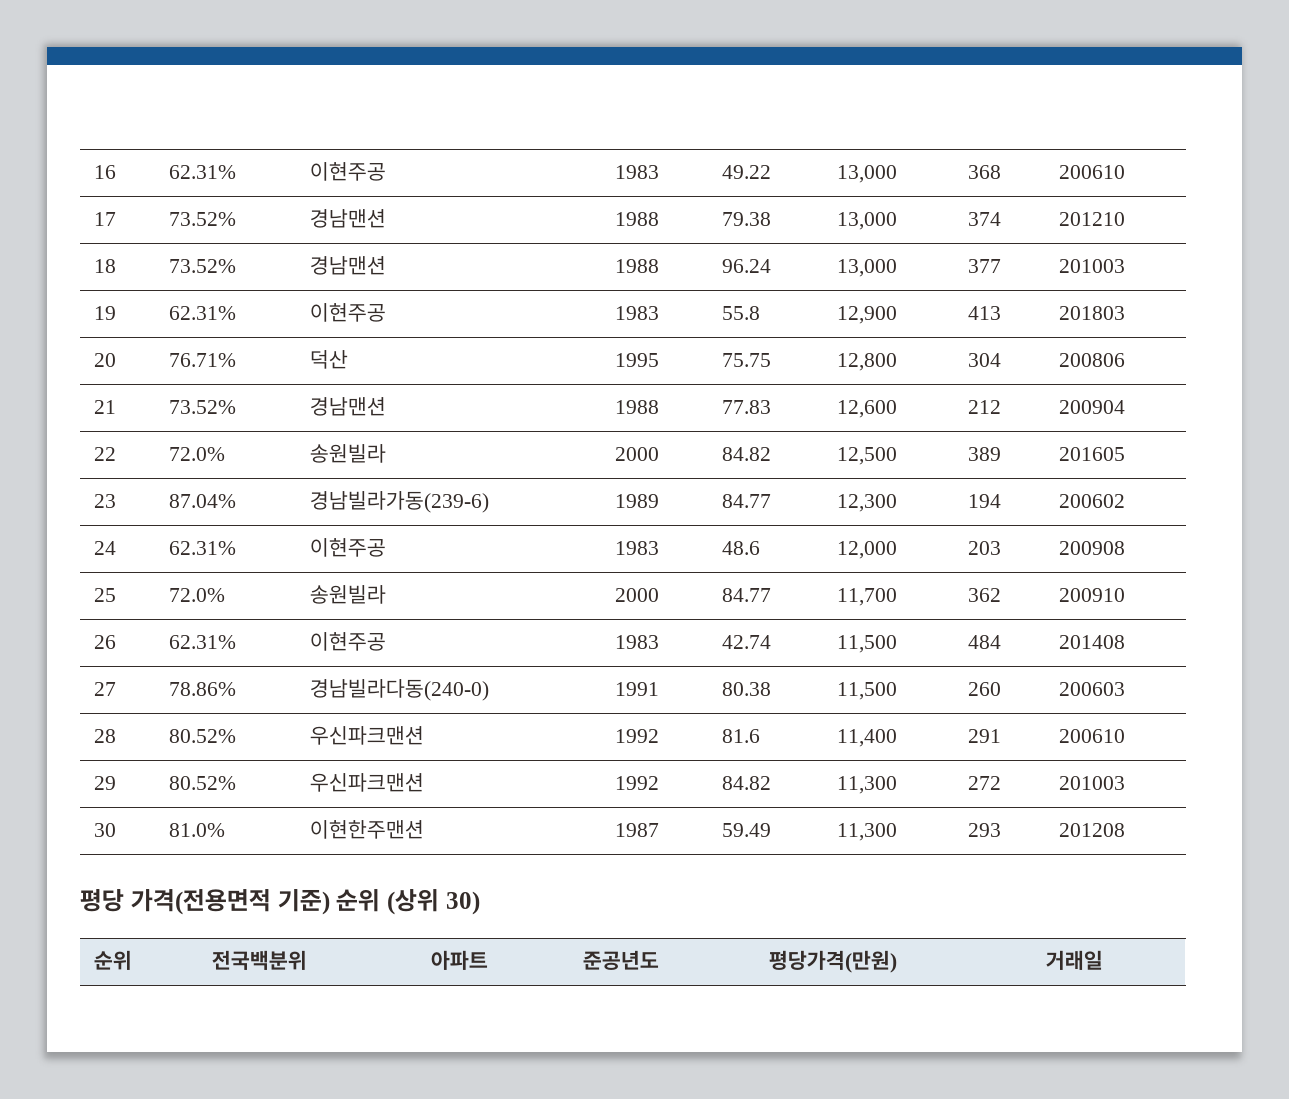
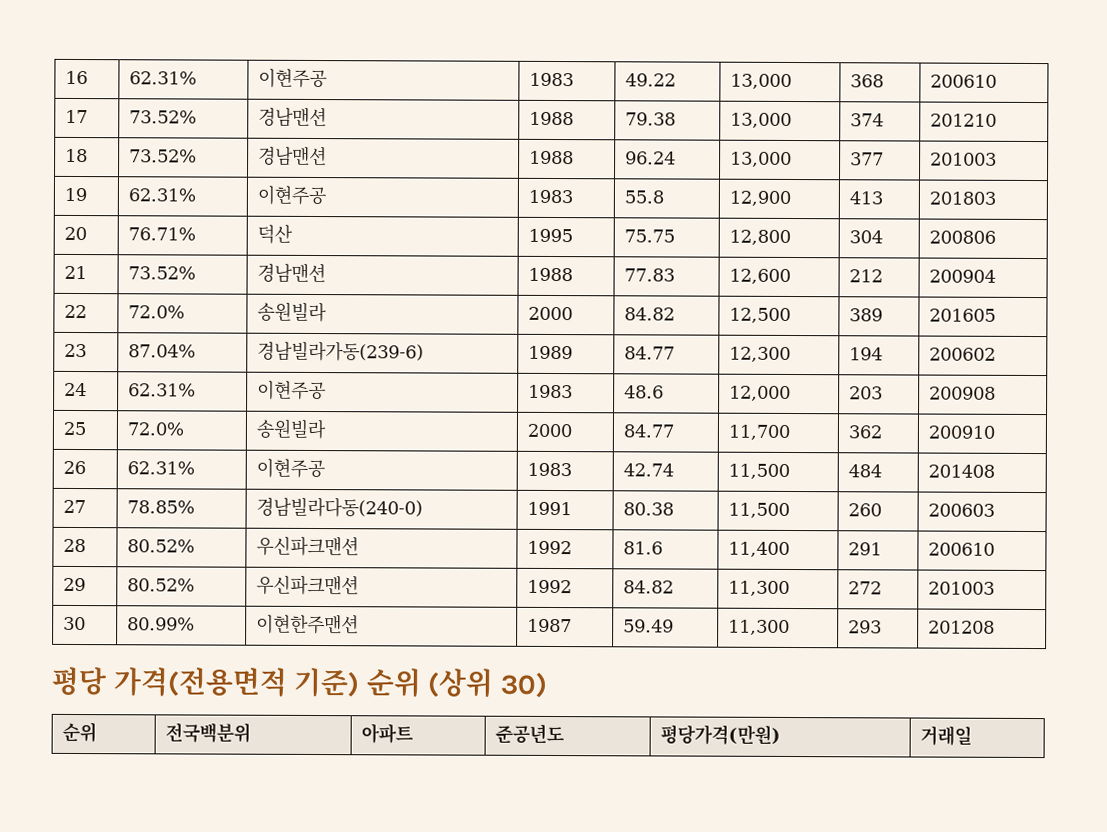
[169,682,237,696] 78.86% -> [126,500,195,514] 78.85%
[169,823,226,837] 81.0% -> [126,617,195,631] 80.99%

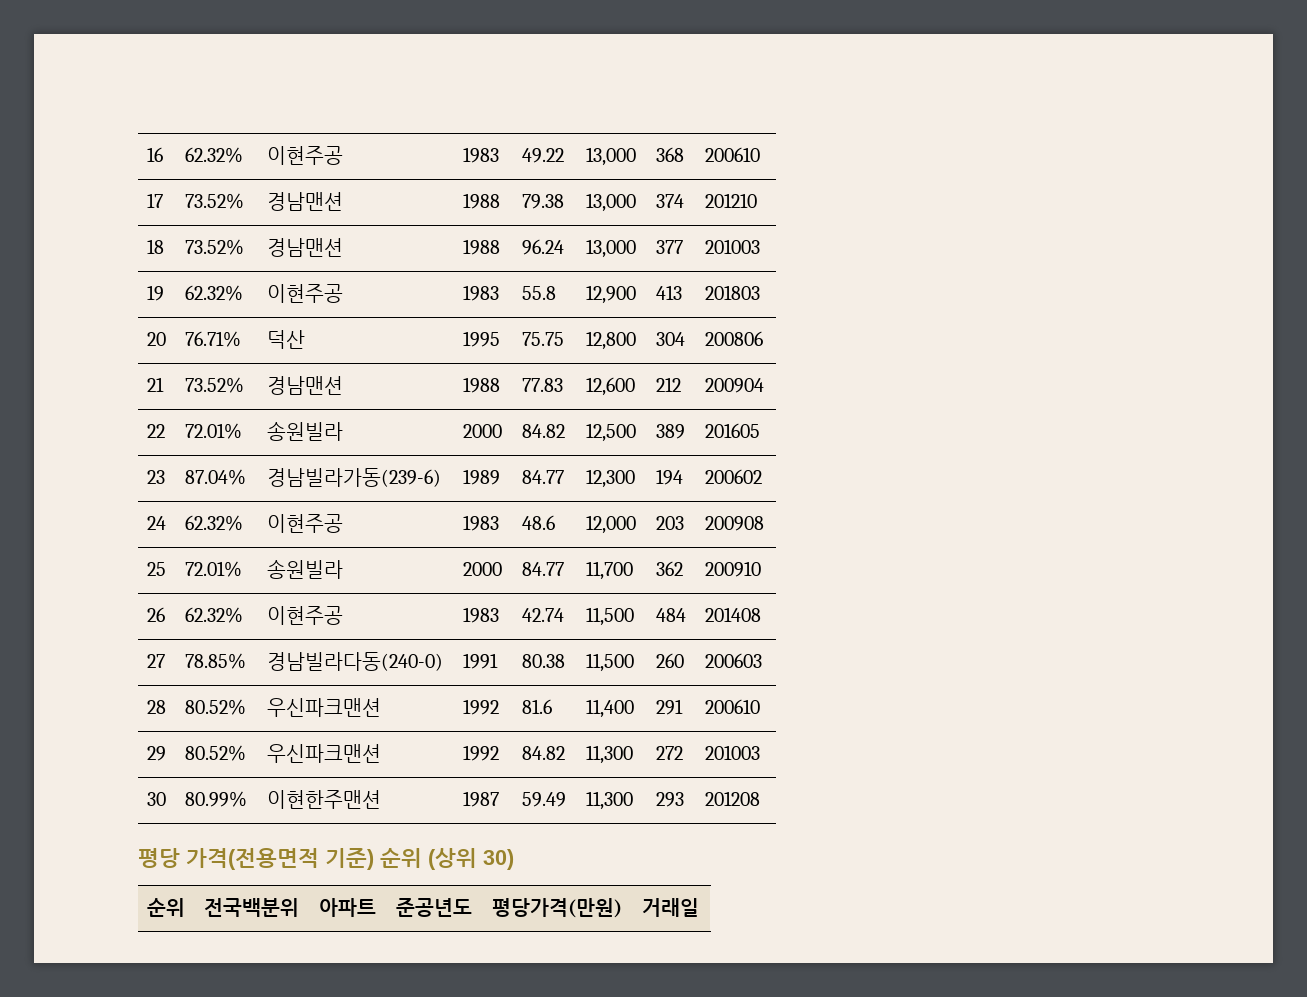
[128,71,197,85] 62.31% -> [185,147,244,163] 62.32%
[127,188,196,202] 62.31% -> [185,285,244,301] 62.32%
[127,305,185,319] 72.0% -> [185,423,243,439] 72.01%
[127,383,196,397] 62.31% -> [185,515,244,531] 62.32%
[126,422,184,436] 72.0% -> [185,561,243,577] 72.01%
[126,461,195,475] 62.31% -> [185,607,244,623] 62.32%

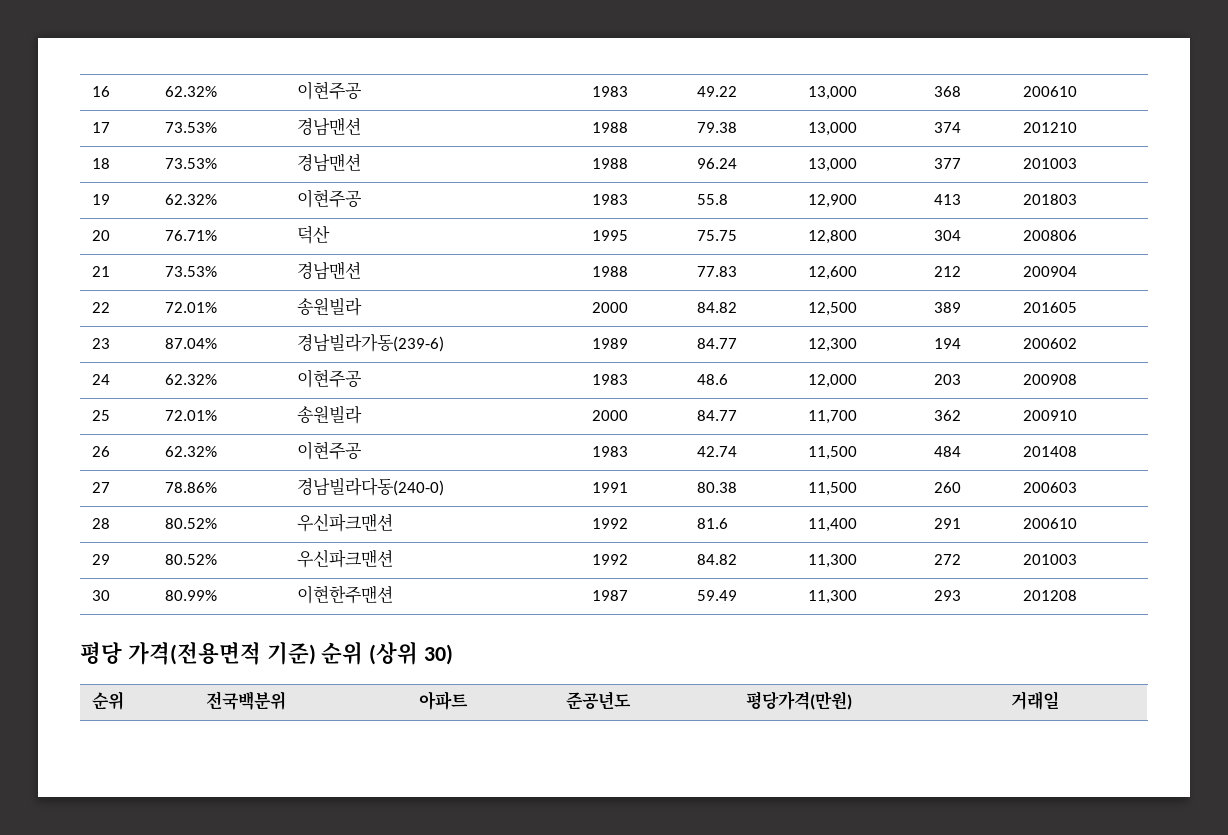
[185,193,245,209] 73.52% -> [164,122,217,133] 73.53%
[185,239,245,255] 73.52% -> [164,158,217,169] 73.53%
[185,377,245,393] 73.52% -> [164,266,217,277] 73.53%
[185,653,247,669] 78.85% -> [164,482,217,493] 78.86%

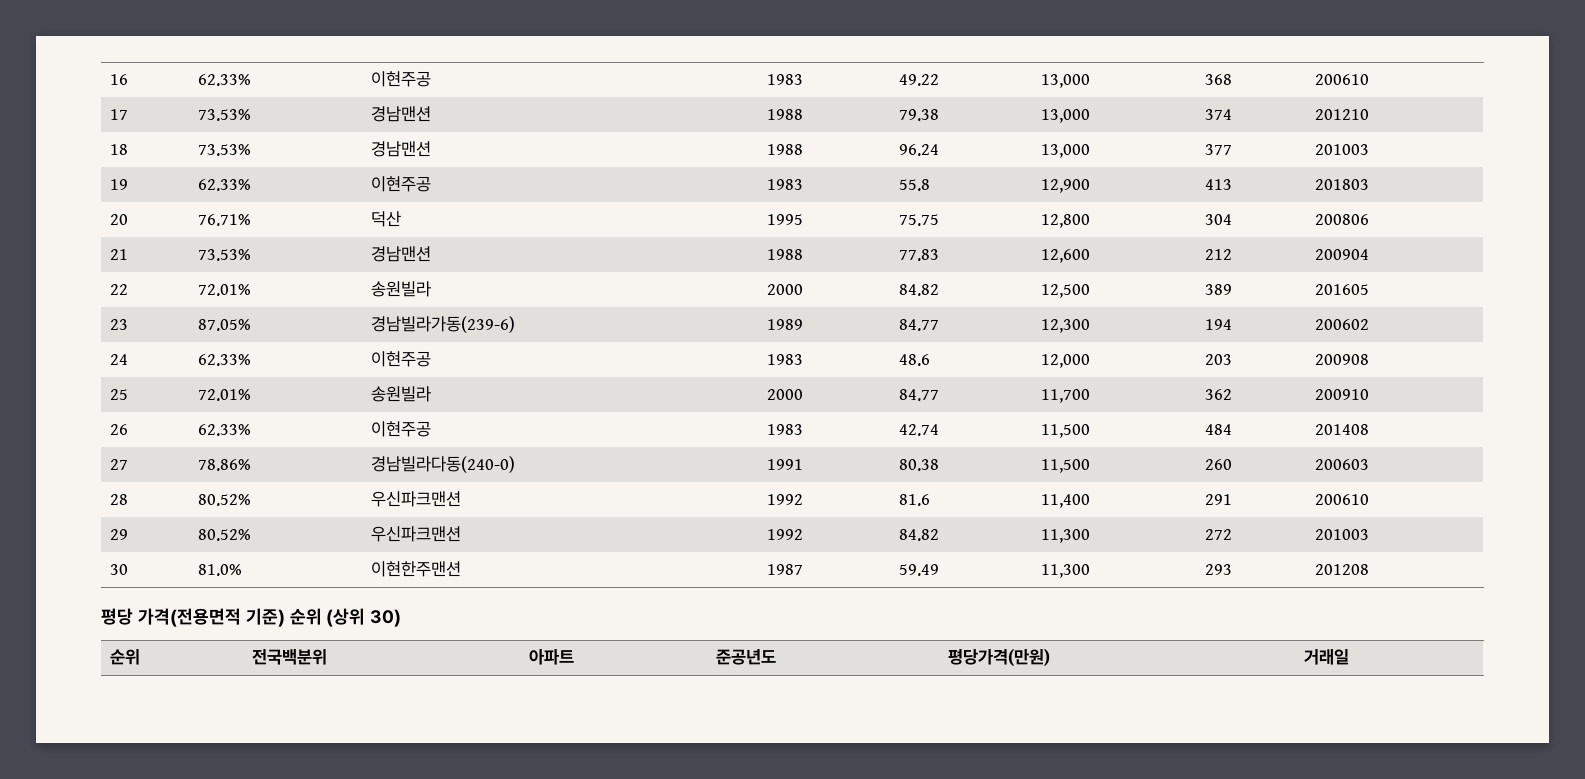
[164,86,217,97] 62.32% -> [197,74,251,86] 62.33%
[164,194,217,205] 62.32% -> [197,179,251,191] 62.33%
[164,338,217,349] 87.04% -> [197,319,251,331] 87.05%
[164,374,217,385] 62.32% -> [197,354,251,366] 62.33%
[164,446,217,457] 62.32% -> [197,424,251,436] 62.33%
[164,590,217,601] 80.99% -> [197,564,242,576] 81.0%

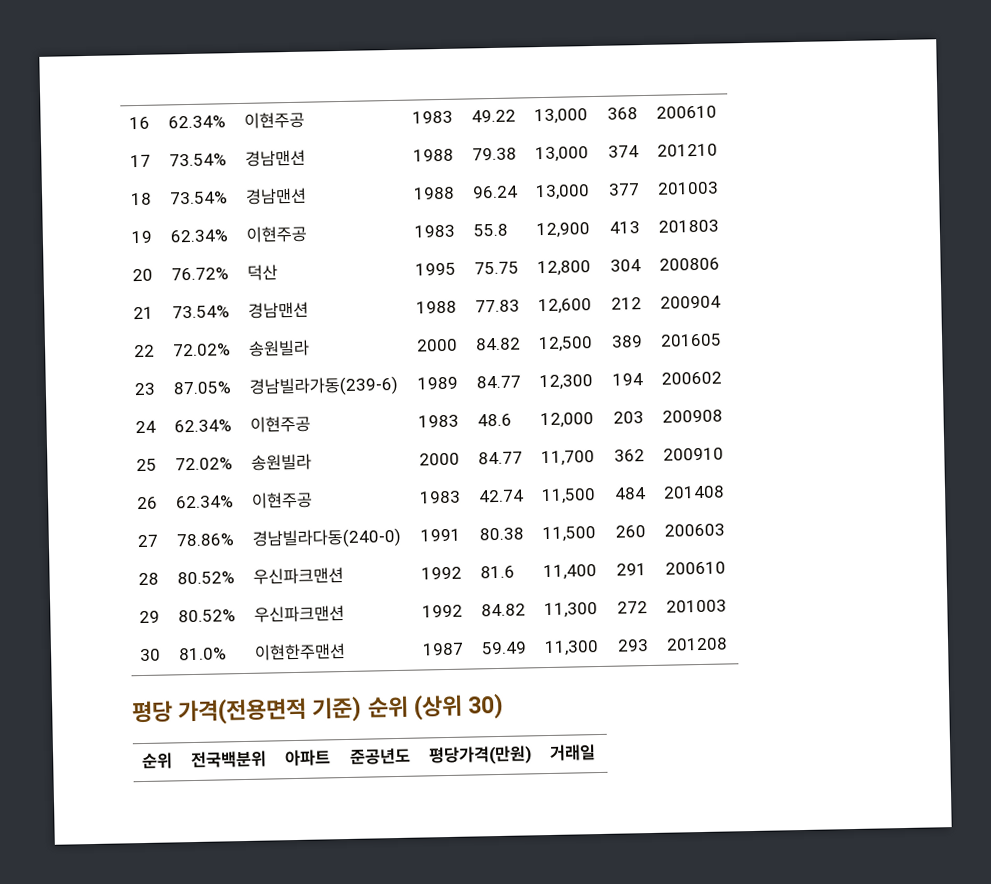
[197,74,251,86] 62.33% -> [168,115,227,129] 62.34%
[197,109,251,121] 73.53% -> [169,153,228,167] 73.54%
[197,144,251,156] 73.53% -> [170,191,229,205] 73.54%
[197,179,251,191] 62.33% -> [170,229,229,243] 62.34%
[197,214,251,226] 76.71% -> [171,267,230,281] 76.72%
[197,249,251,261] 73.53% -> [172,305,231,319] 73.54%
[197,284,251,296] 72.01% -> [173,343,232,357] 72.02%
[197,354,251,366] 62.33% -> [174,419,233,433] 62.34%
[197,389,251,401] 72.01% -> [175,457,234,471] 72.02%
[197,424,251,436] 62.33% -> [176,495,235,509] 62.34%

